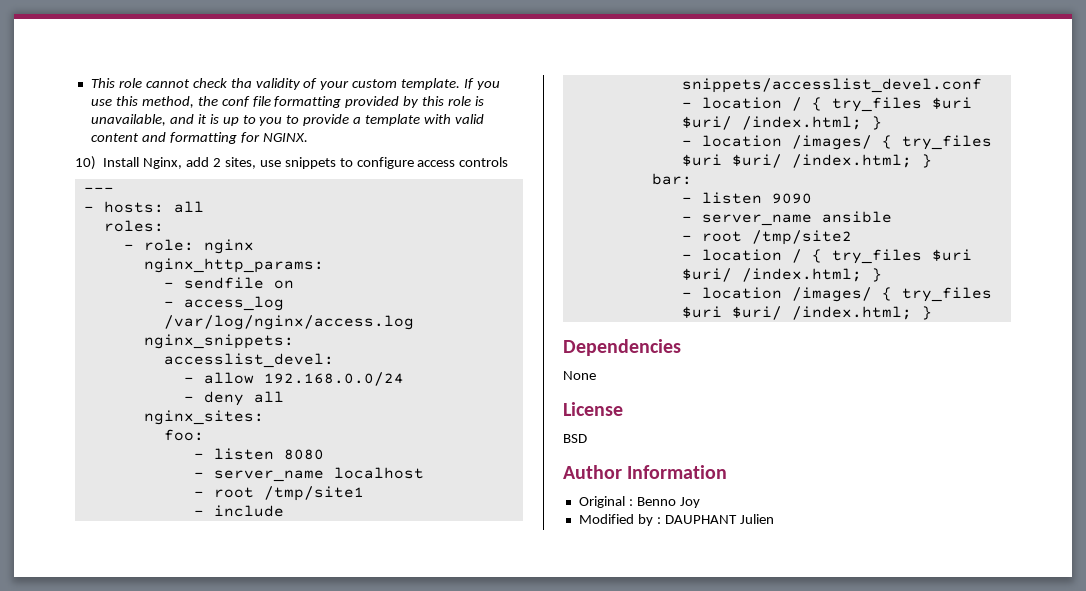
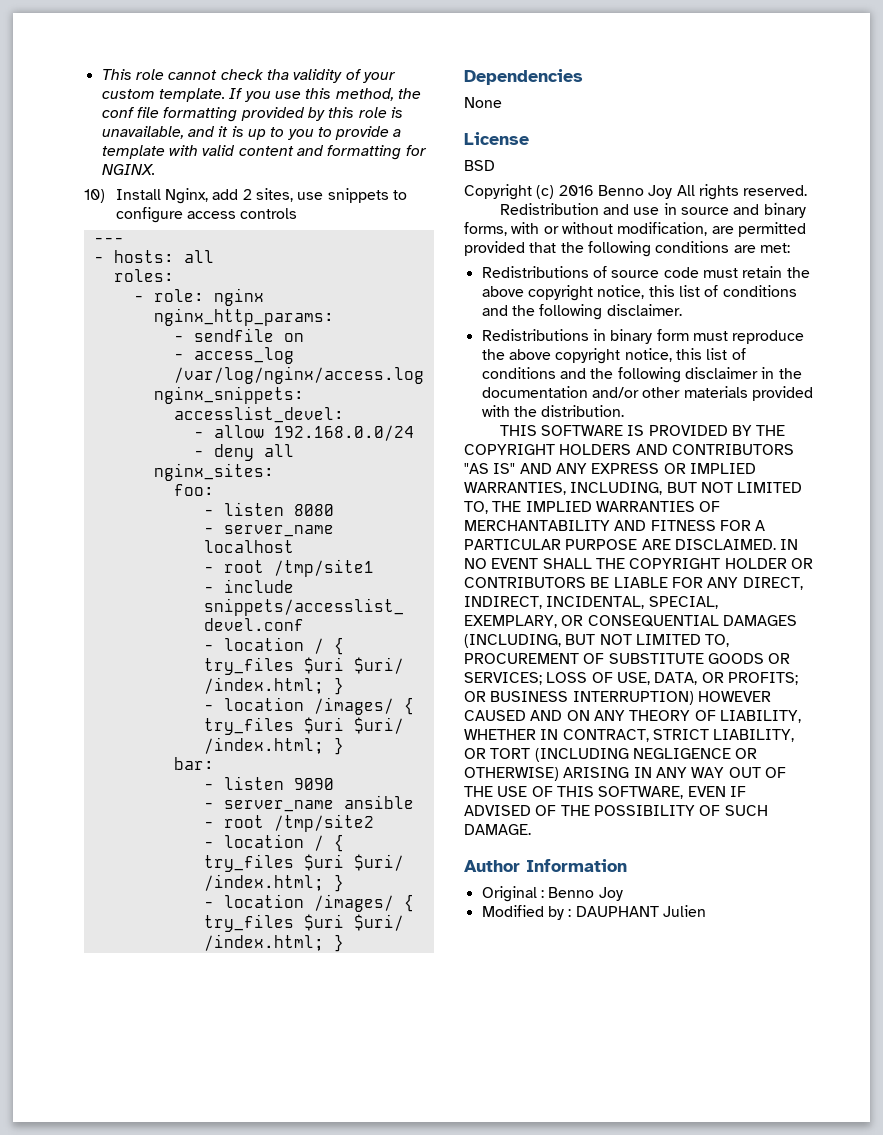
(587, 438) none -> [464,184,808,200] [499,203,806,218] [464,222,806,237] [464,241,790,257] [481,266,810,278] [481,285,797,301] [481,304,682,320] [481,329,805,344] [481,348,746,364] [481,367,802,383] [481,386,813,401] [481,405,625,417] [499,425,786,436] [464,444,794,455] [464,463,756,474] [464,482,803,495] [464,501,721,514] [464,520,766,531] [464,539,799,550] [464,558,813,569] [464,577,803,590] [464,596,718,609] [464,615,797,628] [464,634,730,648] [464,653,791,664] [464,672,798,685] [464,691,771,705] [464,710,801,723] [464,729,795,742] [464,748,758,762] [464,767,786,781] [464,786,746,799] [464,805,768,816] [464,824,531,835] // Copyright (c) 2016 Benno Joy All rights reserved. // Redistribution and use in source and binary forms, with or without modification, are permitted provided that the following conditions are met: // Redistributions of source code must retain the above copyright notice, this list of conditions and the following disclaimer. // Redistributions in binary form must reproduce the above copyright notice, this list of conditions and the following disclaimer in the documentation and/or other materials provided with the distribution. // THIS SOFTWARE IS PROVIDED BY THE COPYRIGHT HOLDERS AND CONTRIBUTORS "AS IS" AND ANY EXPRESS OR IMPLIED WARRANTIES, INCLUDING, BUT NOT LIMITED TO, THE IMPLIED WARRANTIES OF MERCHANTABILITY AND FITNESS FOR A PARTICULAR PURPOSE ARE DISCLAIMED. IN NO EVENT SHALL THE COPYRIGHT HOLDER OR CONTRIBUTORS BE LIABLE FOR ANY DIRECT, INDIRECT, INCIDENTAL, SPECIAL, EXEMPLARY, OR CONSEQUENTIAL DAMAGES (INCLUDING, BUT NOT LIMITED TO, PROCUREMENT OF SUBSTITUTE GOODS OR SERVICES; LOSS OF USE, DATA, OR PROFITS; OR BUSINESS INTERRUPTION) HOWEVER CAUSED AND ON ANY THEORY OF LIABILITY, WHETHER IN CONTRACT, STRICT LIABILITY, OR TORT (INCLUDING NEGLIGENCE OR OTHERWISE) ARISING IN ANY WAY OUT OF THE USE OF THIS SOFTWARE, EVEN IF ADVISED OF THE POSSIBILITY OF SUCH DAMAGE.

